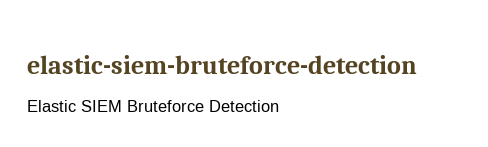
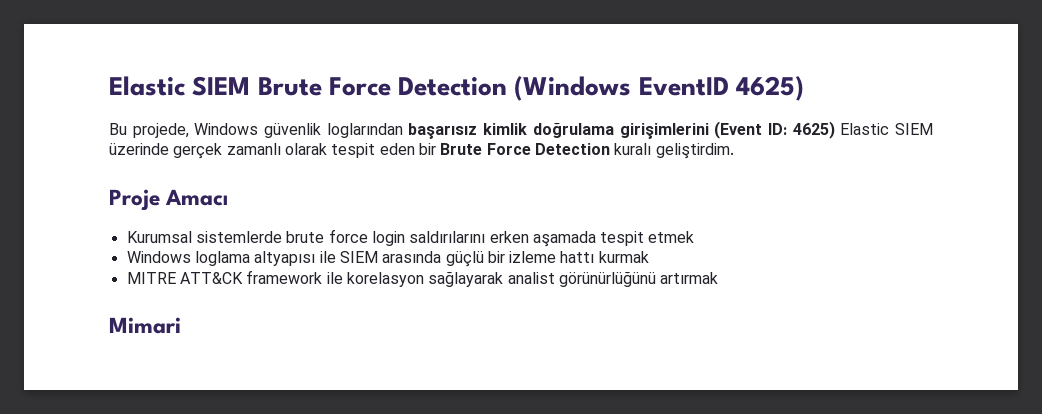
[27,55,417,74] [27,100,279,112] elastic-siem-bruteforce-detection // Elastic SIEM Bruteforce Detection -> [109,76,805,101] [109,121,934,139] [109,143,734,159] [109,189,229,211] [126,229,695,247] [126,251,649,267] [126,270,719,287] [109,317,181,334] Elastic SIEM Brute Force Detection (Windows EventID 4625) // Bu projede, Windows güvenlik loglarından başarısız kimlik doğrulama girişimlerini (Event ID: 4625) Elastic SIEM üzerinde gerçek zamanlı olarak tespit eden bir Brute Force Detection kuralı geliştirdim. // Proje Amacı // Kurumsal sistemlerde brute force login saldırılarını erken aşamada tespit etmek // Windows loglama altyapısı ile SIEM arasında güçlü bir izleme hattı kurmak // MITRE ATT&CK framework ile korelasyon sağlayarak analist görünürlüğünü artırmak // Mimari

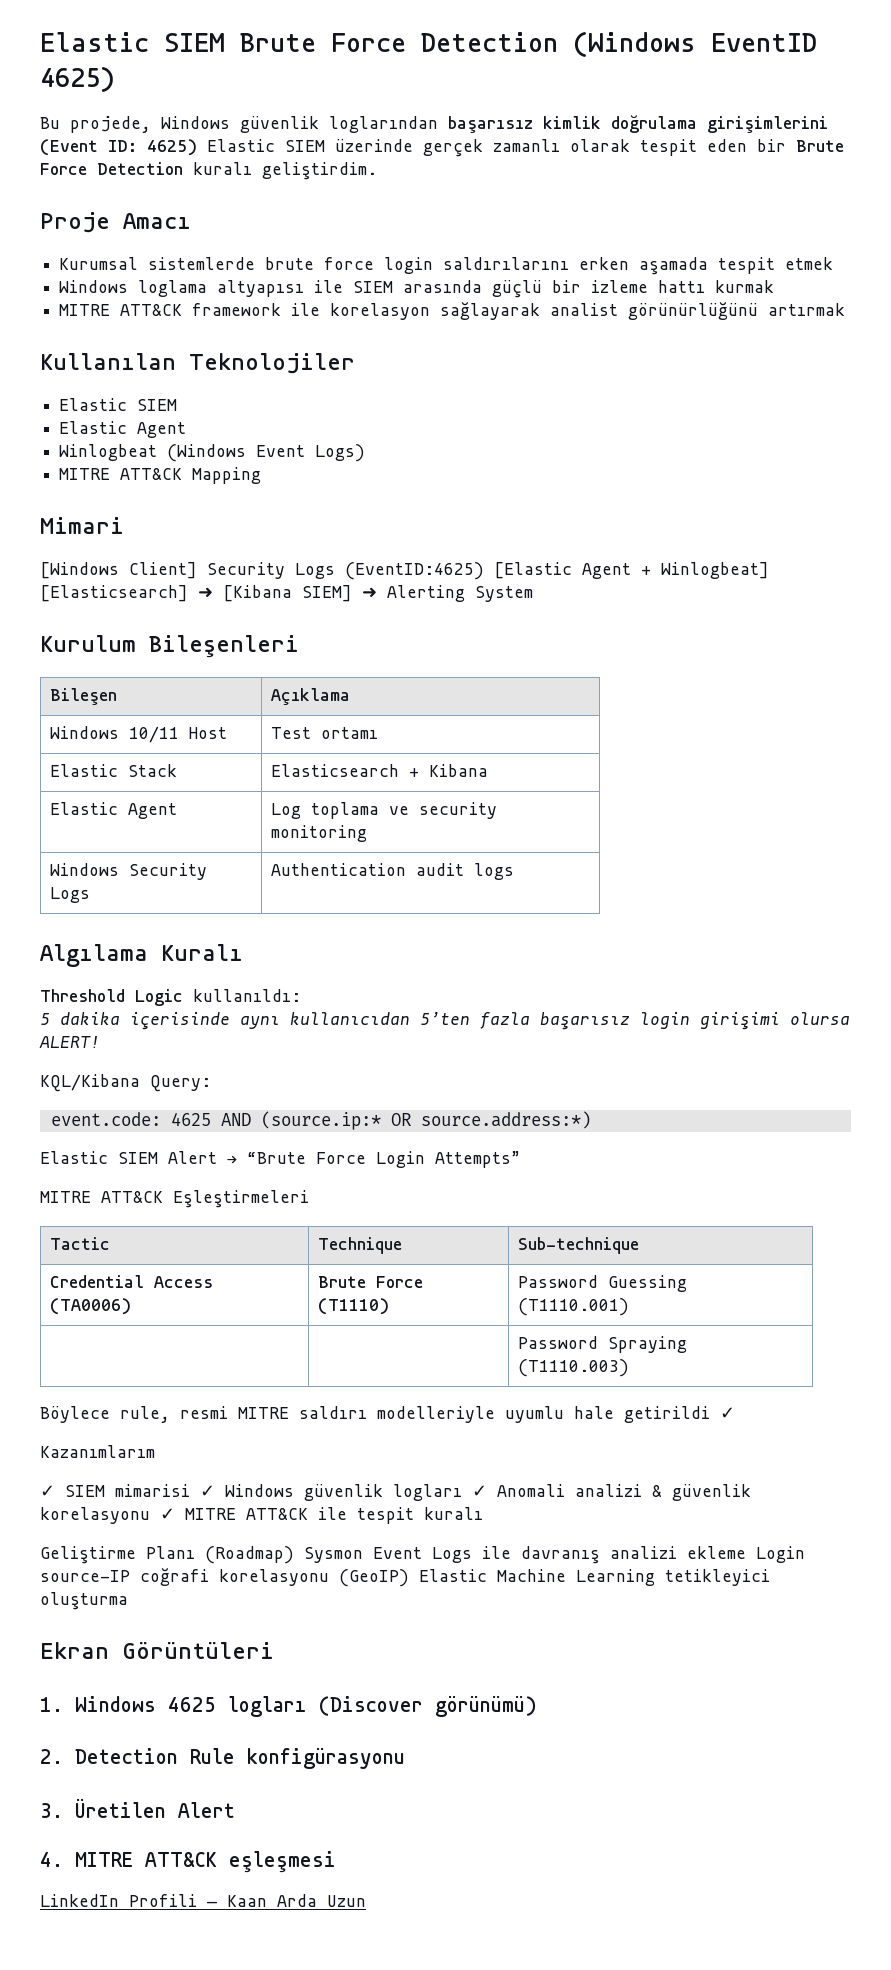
[109,317,181,334] Mimari -> [40,353,355,374] [59,398,178,411] [59,421,187,438] [59,444,366,462] [59,467,262,484] [40,517,124,534] [40,562,769,580] [40,585,533,602] [40,635,299,658] [50,688,118,705] [271,688,351,705] [50,726,228,743] [271,727,379,739] [50,764,178,777] [271,764,489,777] [50,802,178,819] [271,802,498,819] [271,825,368,842] [50,863,208,880] [50,887,91,903] [271,863,515,880] [40,944,243,967] [40,989,301,1006] [40,1012,850,1030] [39,1036,100,1048] [40,1074,211,1092] [50,1111,591,1130] [40,1151,520,1168] [40,1190,309,1208] [50,1237,111,1250] [318,1237,403,1254] [518,1237,640,1254] [50,1275,214,1288] [50,1298,132,1315] [318,1276,424,1288] [318,1298,390,1315] [518,1275,688,1292] [518,1298,630,1316] [518,1336,688,1353] [518,1359,630,1377] [40,1406,735,1423] [40,1445,155,1458] [40,1484,751,1501] [40,1507,483,1524] [40,1546,805,1564] [40,1568,770,1587] [40,1592,128,1610] [40,1642,274,1659] [40,1696,537,1717] [40,1748,405,1769] [40,1798,235,1818] [40,1851,336,1873] [40,1894,366,1907] Kullanılan Teknolojiler // Elastic SIEM // Elastic Agent // Winlogbeat (Windows Event Logs) // MITRE ATT&CK Mapping // Mimari // [Windows Client] Security Logs (EventID:4625) [Elastic Agent + Winlogbeat] [Elasticsearch] ➜ [Kibana SIEM] ➜ Alerting System // Kurulum Bileşenleri // Bileşen | Açıklama // Windows 10/11 Host | Test ortamı // Elastic Stack | Elasticsearch + Kibana // Elastic Agent | Log toplama ve security monitoring // Windows Security Logs | Authentication audit logs // Algılama Kuralı // Threshold Logic kullanıldı: // 5 dakika içerisinde aynı kullanıcıdan 5’ten fazla başarısız login girişimi olursa ALERT! // KQL/Kibana Query: // event.code: 4625 AND (source.ip:* OR source.address:*) // Elastic SIEM Alert → “Brute Force Login Attempts” // MITRE ATT&CK Eşleştirmeleri // Tactic | Technique | Sub-technique // Credential Access (TA0006) | Brute Force (T1110) | Password Guessing (T1110.001) // | | Password Spraying (T1110.003) // Böylece rule, resmi MITRE saldırı modelleriyle uyumlu hale getirildi ✓ // Kazanımlarım // ✓ SIEM mimarisi ✓ Windows güvenlik logları ✓ Anomali analizi & güvenlik korelasyonu ✓ MITRE ATT&CK ile tespit kuralı // Geliştirme Planı (Roadmap) Sysmon Event Logs ile davranış analizi ekleme Login source-IP coğrafi korelasyonu (GeoIP) Elastic Machine Learning tetikleyici oluşturma // Ekran Görüntüleri // 1. Windows 4625 logları (Discover görünümü) // 2. Detection Rule konfigürasyonu // 3. Üretilen Alert // 4. MITRE ATT&CK eşleşmesi // LinkedIn Profili — Kaan Arda Uzun

